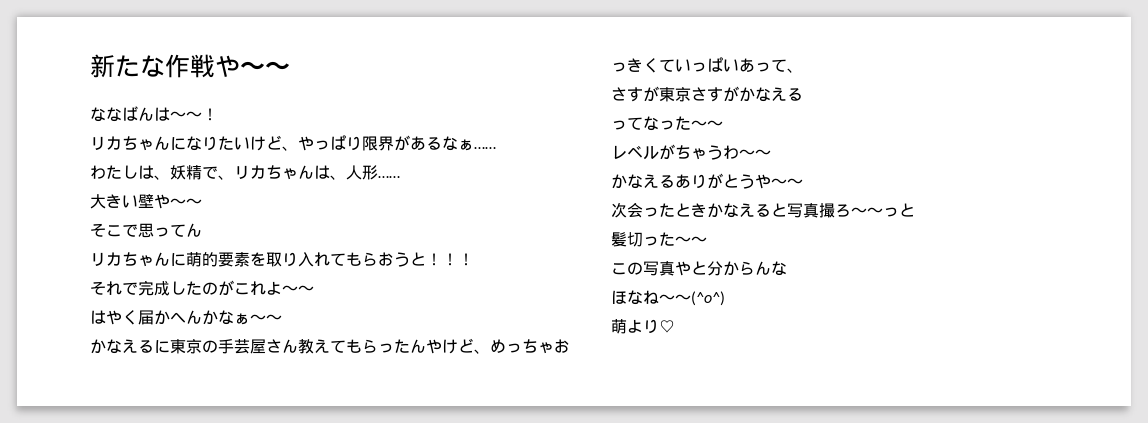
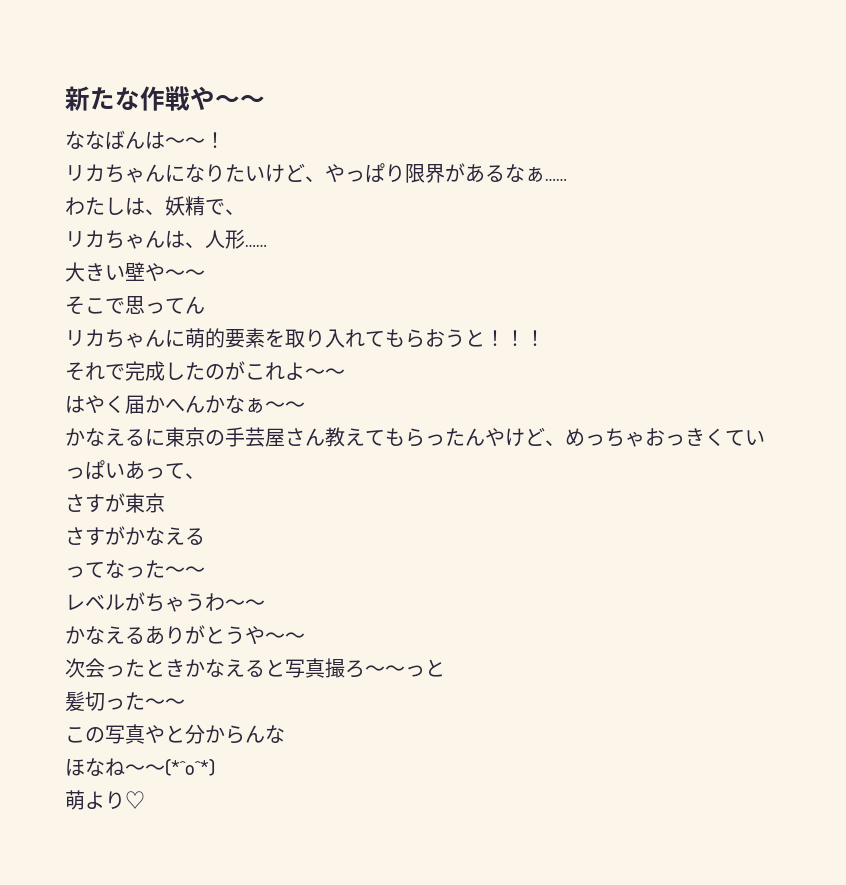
(234, 177) none -> (245, 212) //
(691, 94) none -> (165, 503) //
[691,291,725,306] (^o^) -> [165,759,215,776] (*^o^*)

